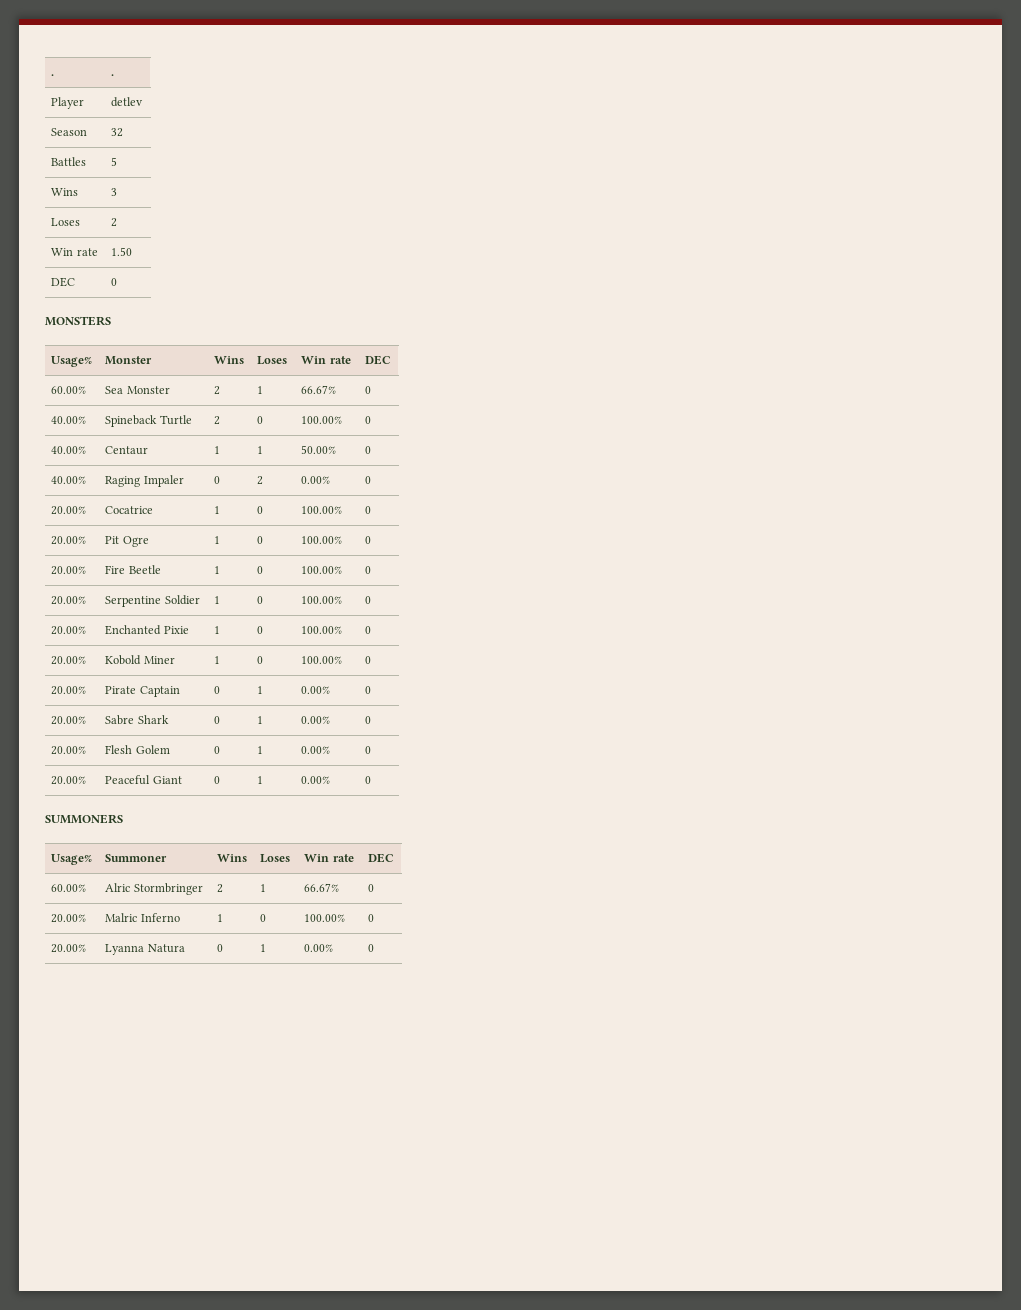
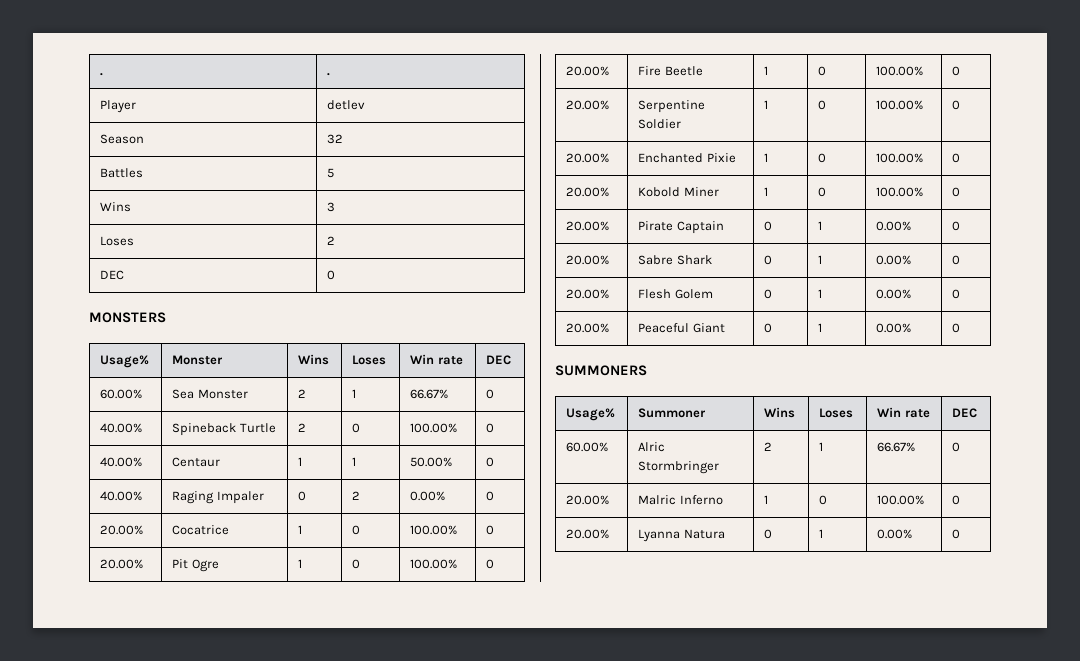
[51,248,98,256] [111,247,133,256] // Win rate | 1.50 -> (336, 240) none

